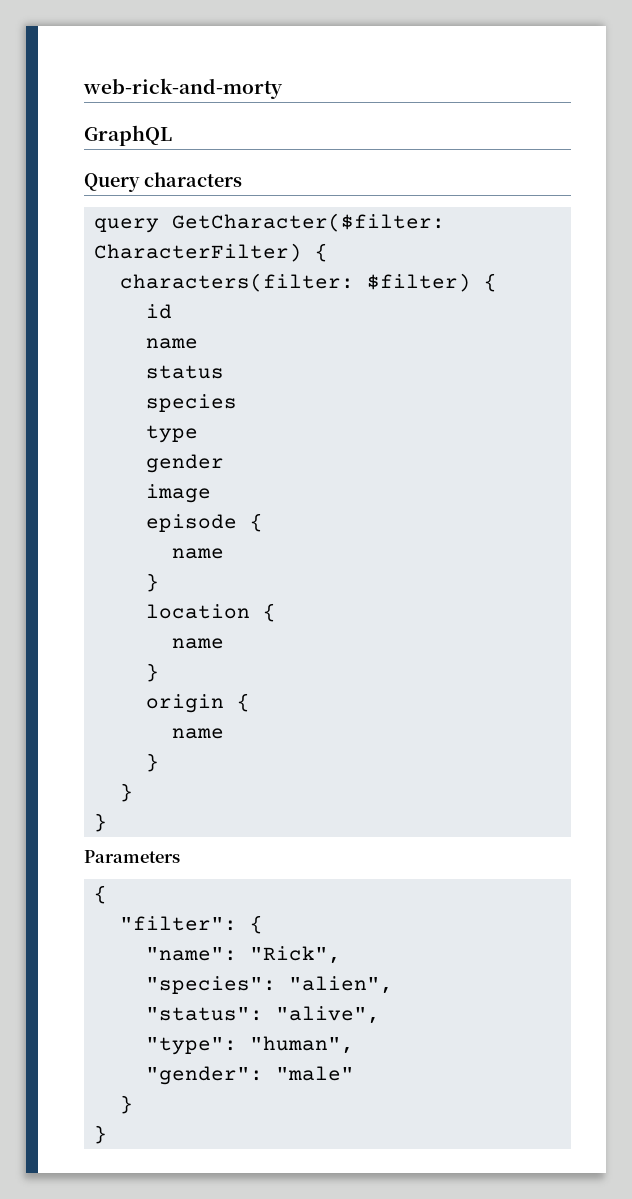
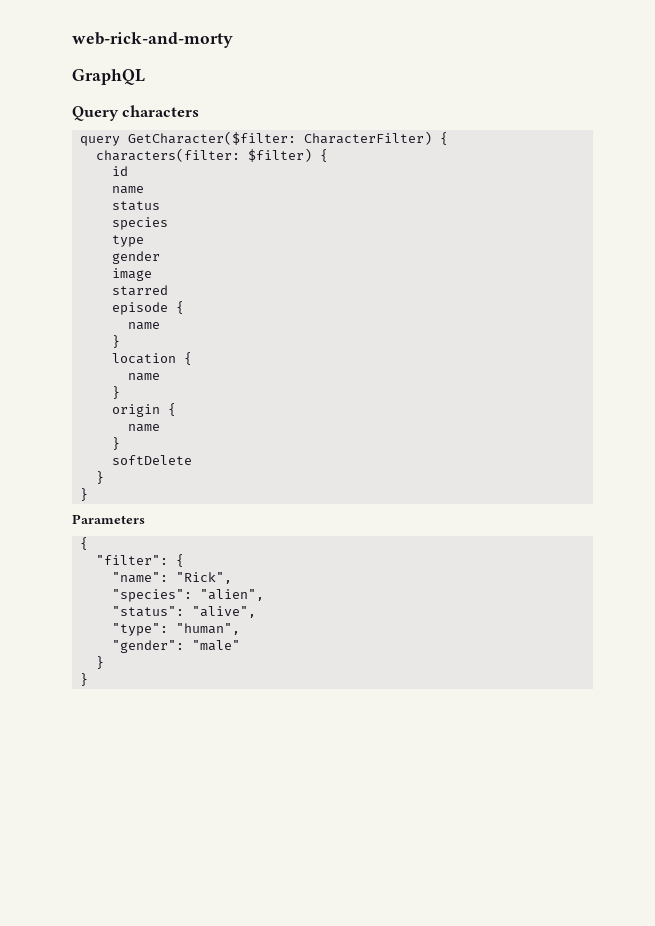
(211, 493) none -> [112,285,169,296] // starred
(159, 762) none -> [112,455,193,465] // softDelete

